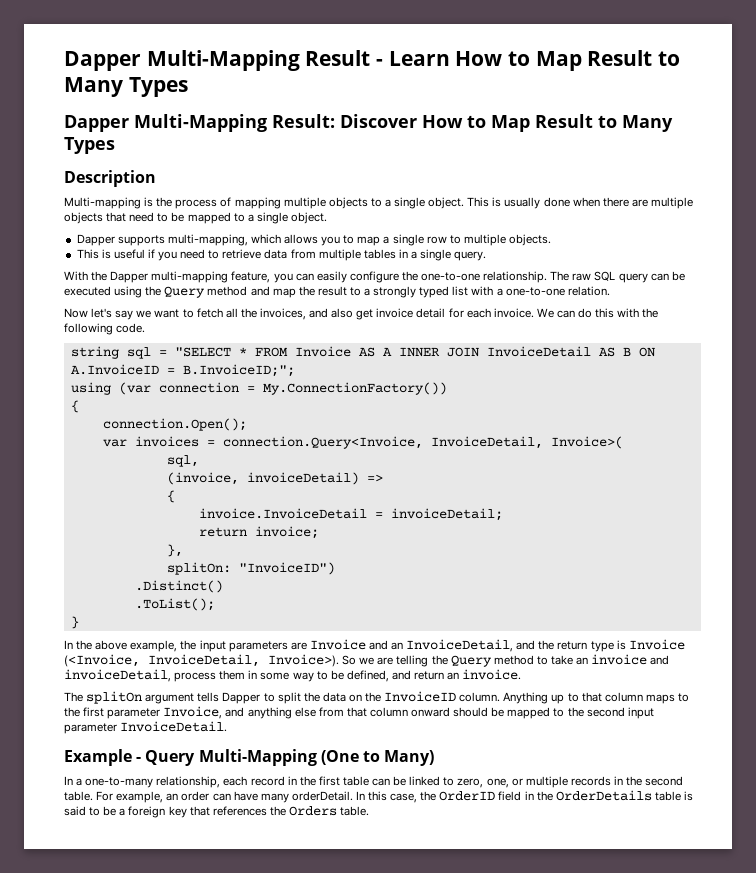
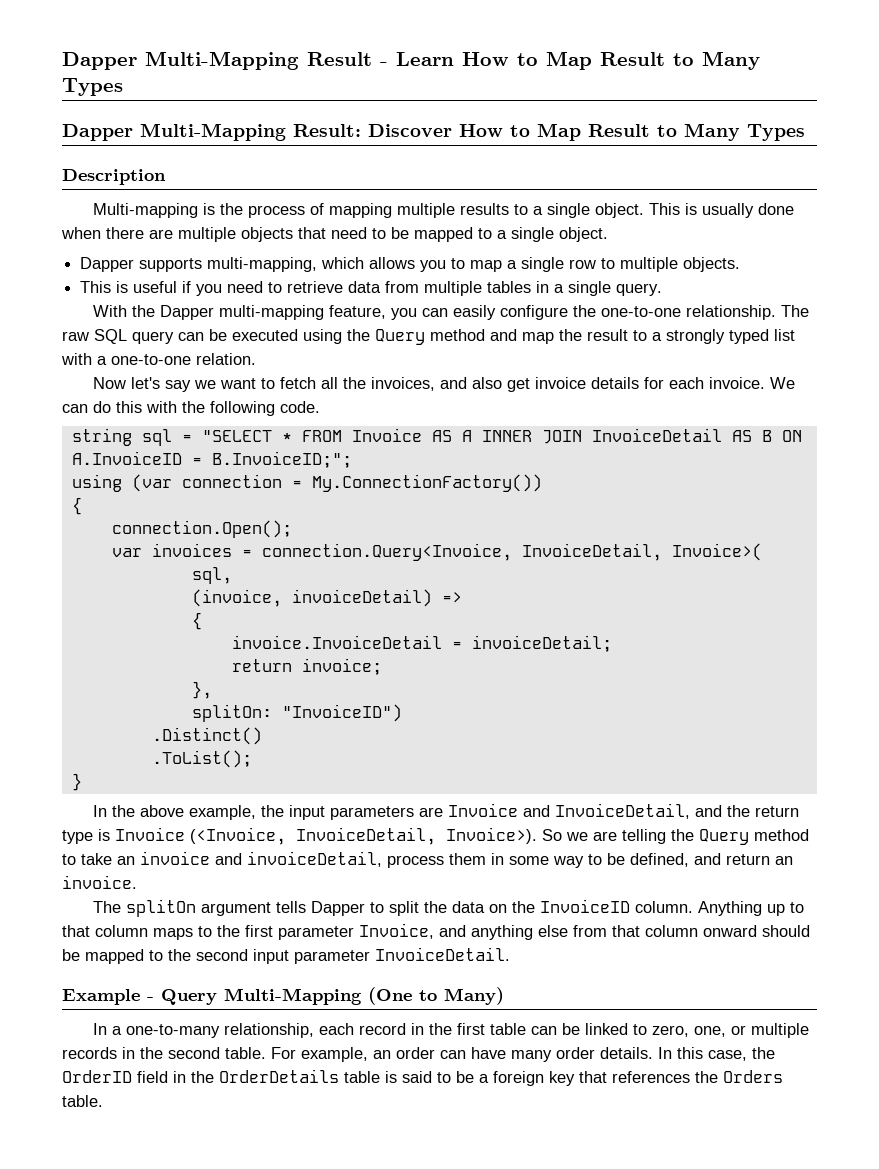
[328,197,368,209] objects -> [460,203,510,215] results
[416,308,446,318] detail -> [591,377,640,389] details
[391,642,404,650] an -> (551, 811) none
[291,791,353,801] orderDetail. -> [556,1047,653,1059] order details.

